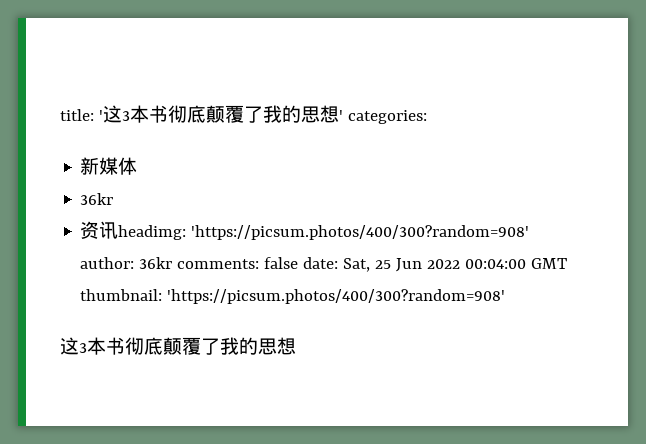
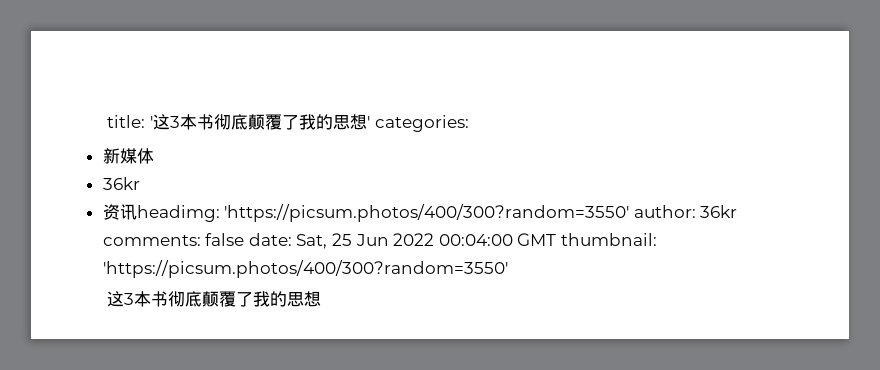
[191,225,530,240] 'https://picsum.photos/400/300?random=908' -> [224,204,630,222] 'https://picsum.photos/400/300?random=3550'
[167,289,506,304] 'https://picsum.photos/400/300?random=908' -> [102,260,508,278] 'https://picsum.photos/400/300?random=3550'

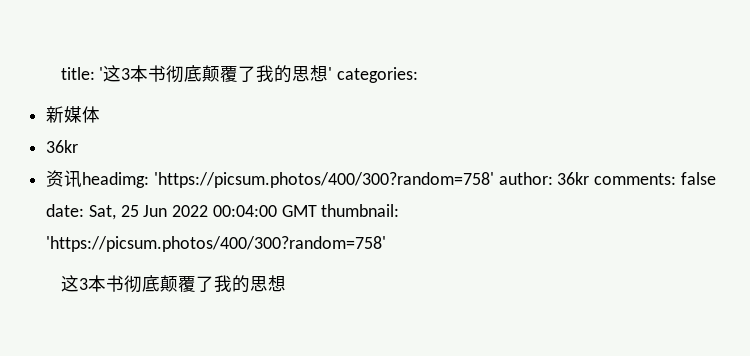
[224,204,630,222] 'https://picsum.photos/400/300?random=3550' -> [153,172,494,188] 'https://picsum.photos/400/300?random=758'
[102,260,508,278] 'https://picsum.photos/400/300?random=3550' -> [46,236,387,252] 'https://picsum.photos/400/300?random=758'

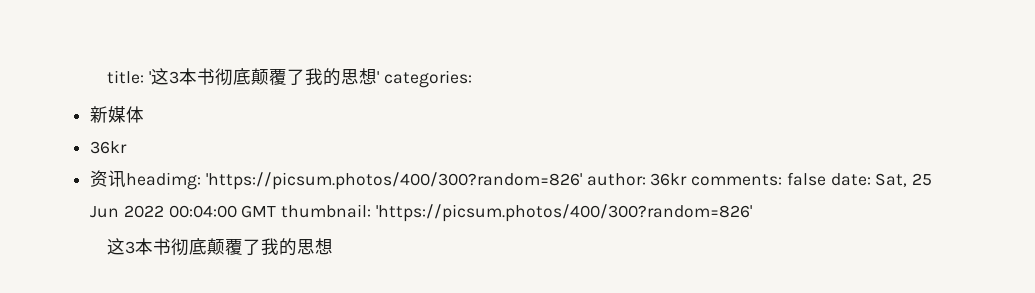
[153,172,494,188] 'https://picsum.photos/400/300?random=758' -> [205,172,582,190] 'https://picsum.photos/400/300?random=826'
[46,236,387,252] 'https://picsum.photos/400/300?random=758' -> [375,204,752,222] 'https://picsum.photos/400/300?random=826'

